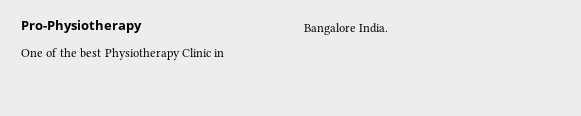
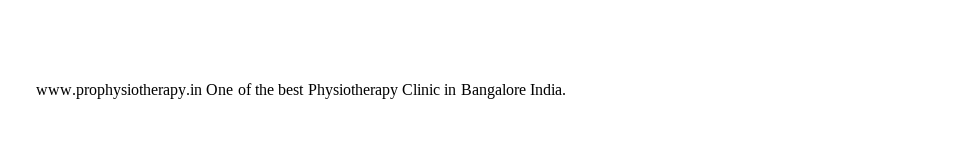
[21,20,142,33] Pro-Physiotherapy // -> [36,84,202,99] www.prophysiotherapy.in

